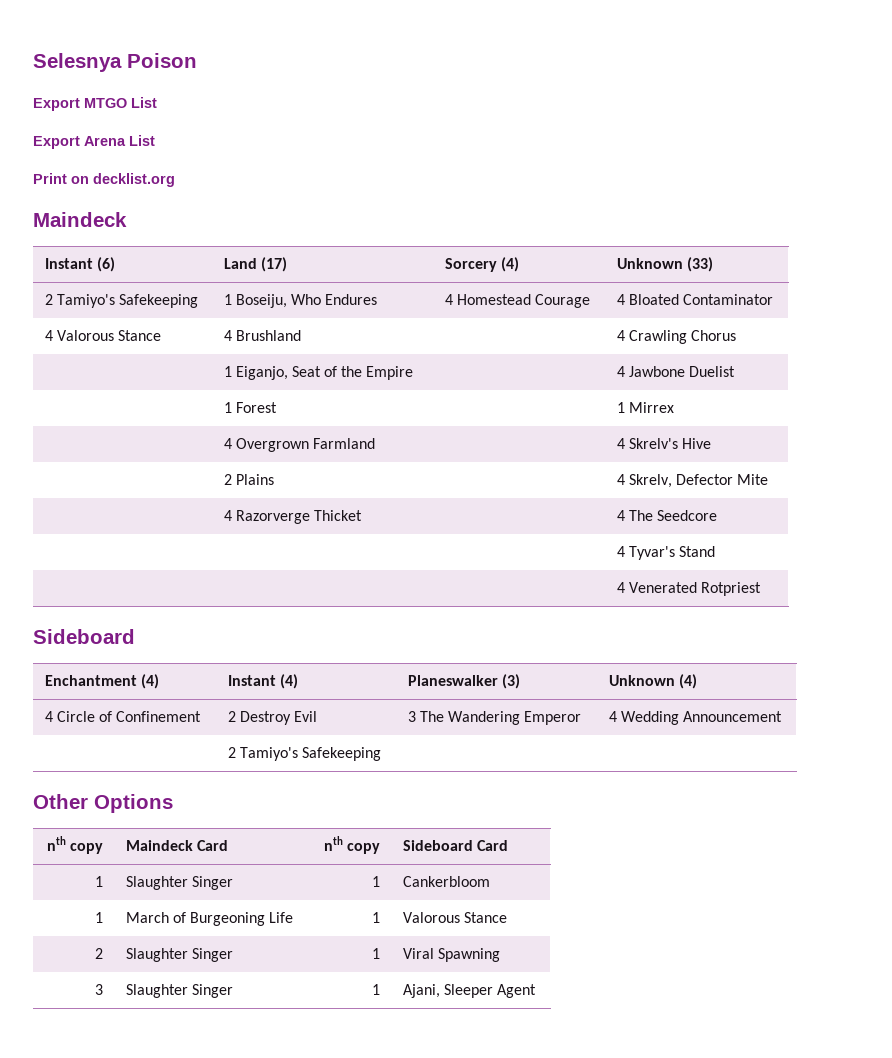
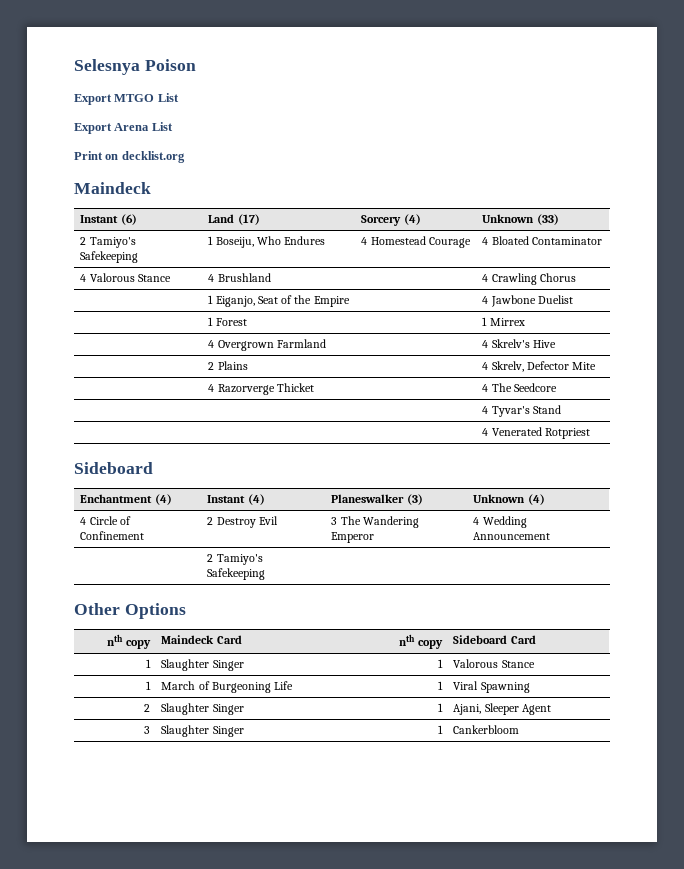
[402,876,490,887] Cankerbloom -> [453,659,535,668] Valorous Stance
[402,912,507,923] [95,948,104,959] [125,948,233,962] [372,948,381,959] | Valorous Stance // 2 | Slaughter Singer | 1 -> (443, 685) none
[95,984,104,995] 3 -> [143,704,150,712] 2
(536, 991) none -> [143,726,150,734] [161,725,244,737] [437,725,443,734] [453,725,520,734] // 3 | Slaughter Singer | 1 | Cankerbloom

